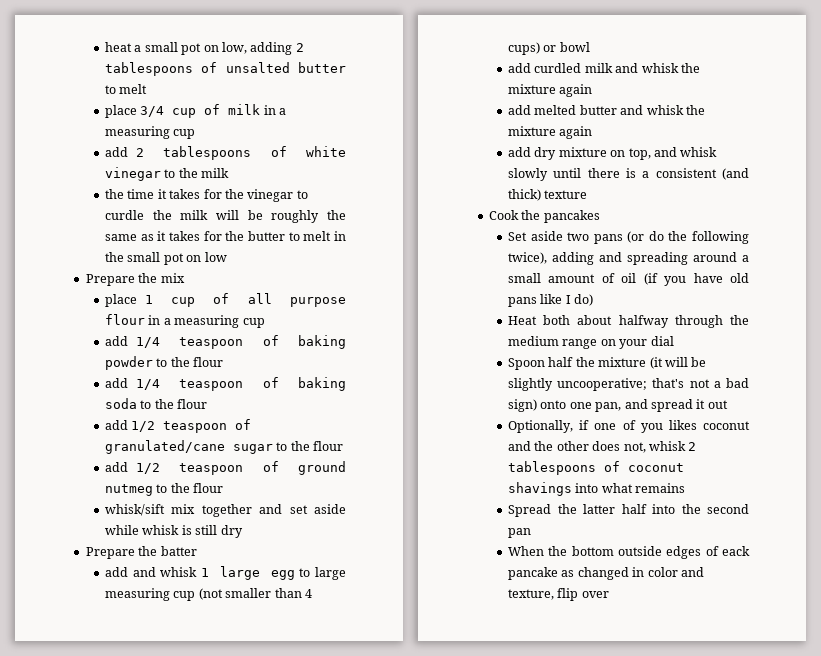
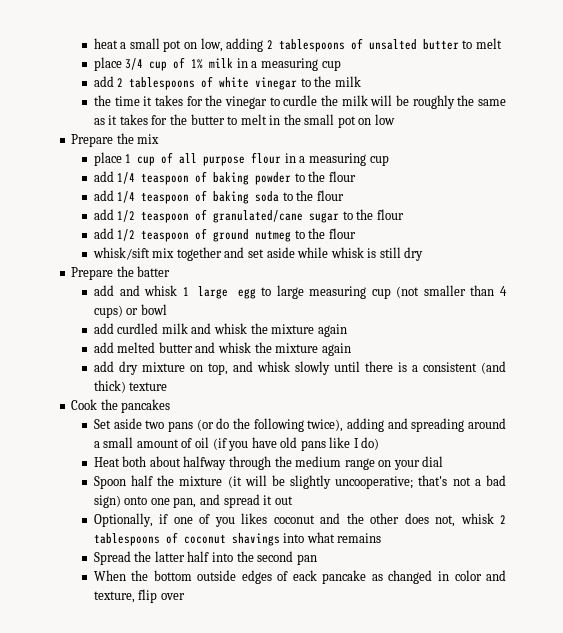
(221, 109) none -> [191,59,204,69] 1%

